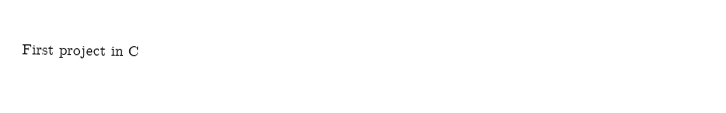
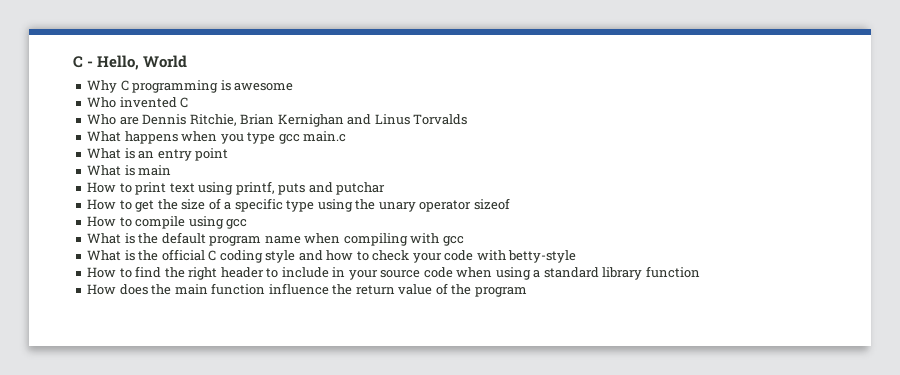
[21,44,140,59] First project in C -> [73,55,188,70] [87,80,294,93] [87,97,189,108] [87,114,468,127] [87,131,347,144] [87,148,229,161] [87,165,172,176] [87,181,386,195] [87,198,510,212] [87,216,248,229] [87,232,464,246] [87,249,577,263] [87,266,700,280] [87,283,527,297] C - Hello, World // Why C programming is awesome // Who invented C // Who are Dennis Ritchie, Brian Kernighan and Linus Torvalds // What happens when you type gcc main.c // What is an entry point // What is main // How to print text using printf, puts and putchar // How to get the size of a specific type using the unary operator sizeof // How to compile using gcc // What is the default program name when compiling with gcc // What is the official C coding style and how to check your code with betty-style // How to find the right header to include in your source code when using a standard library function // How does the main function influence the return value of the program

